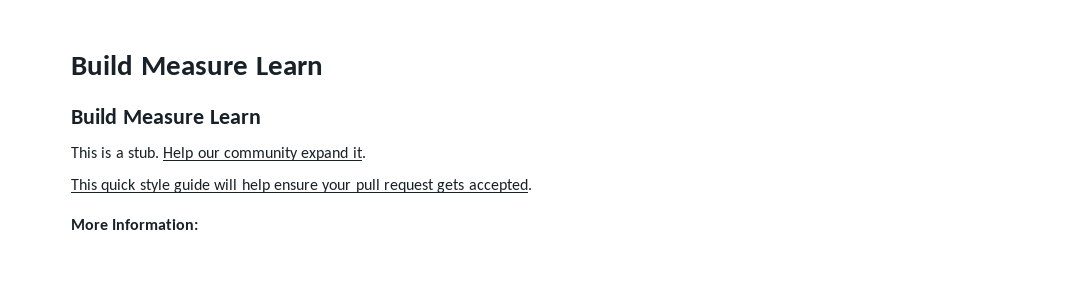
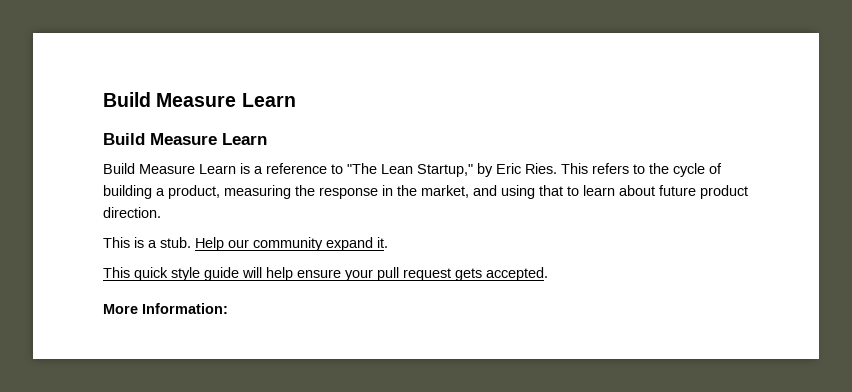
[71,55,323,75] [71,108,261,124] Build Measure Learn // Build Measure Learn -> [103,92,296,107] [103,133,267,145] [103,163,722,177] [103,185,748,199] [103,207,161,218] Build Measure Learn // Build Measure Learn // Build Measure Learn is a reference to "The Lean Startup," by Eric Ries. This refers to the cycle of building a product, measuring the response in the market, and using that to learn about future product direction.

